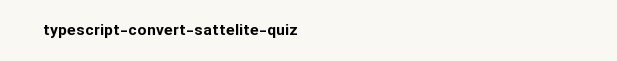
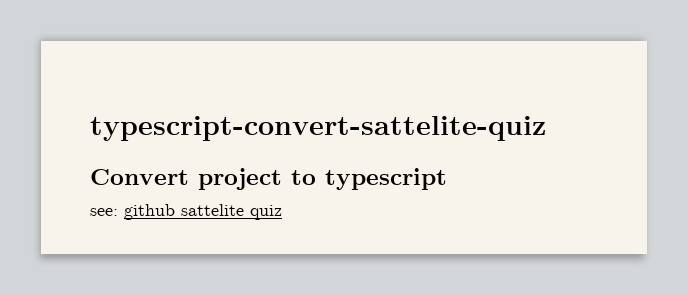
(298, 31) none -> [90,168,447,190] [90,204,282,220] // Convert project to typescript // see: github sattelite quiz

